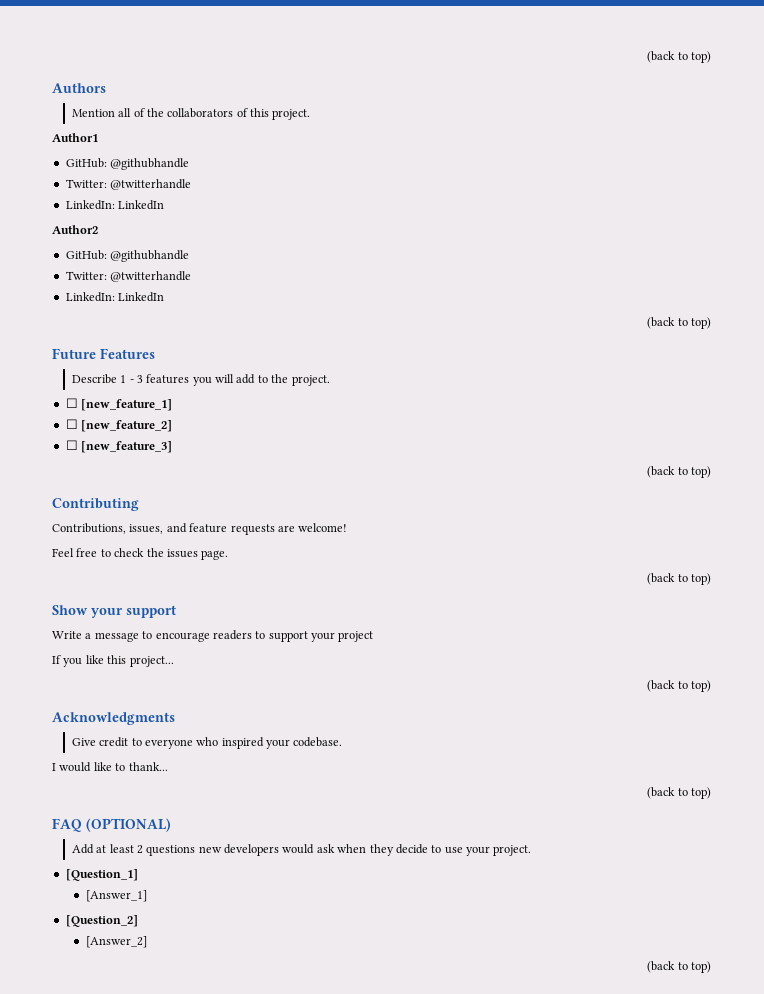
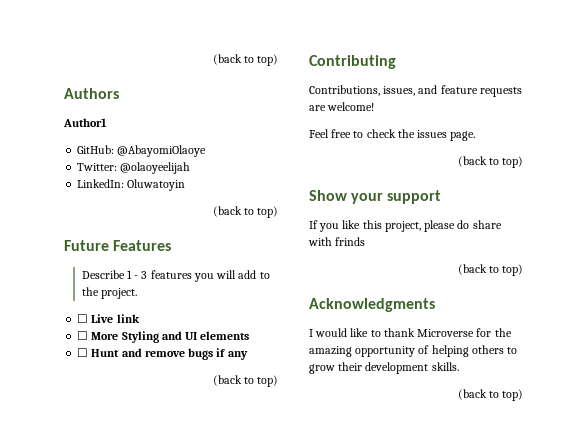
[71,108,311,120] // Mention all of the collaborators of this project. -> (119, 93) none
[110,158,190,170] [65,179,192,190] [65,200,165,210] [52,225,98,234] [65,250,190,262] [65,271,192,282] [65,292,165,302] @githubhandle // Twitter: @twitterhandle // LinkedIn: LinkedIn // Author2 // GitHub: @githubhandle // Twitter: @twitterhandle // LinkedIn: LinkedIn -> [117,145,207,157] [77,162,191,174] [77,179,186,191] @AbayomiOlaoye // Twitter: @olaoyeelijah // LinkedIn: Oluwatoyin
[81,399,173,411] [65,419,173,432] [65,440,173,453] [new_feature_1] // ☐ [new_feature_2] // ☐ [new_feature_3] -> [91,314,140,323] [77,331,250,343] [77,348,248,360] Live link // ☐ More Styling and UI elements // ☐ Hunt and remove bugs if any
[52,630,374,642] [52,655,174,667] [647,680,711,692] [52,712,175,725] [71,737,343,749] [52,762,168,772] [647,787,711,799] [52,818,171,832] [71,844,532,856] [65,869,138,881] [85,890,147,902] [65,915,138,927] [85,936,147,948] Write a message to encourage readers to support your project // If you like this project... // (back to top) // Acknowledgments // Give credit to everyone who inspired your codebase. // I would like to thank... // (back to top) // FAQ (OPTIONAL) // Add at least 2 questions new developers would ask when they decide to use your project. // [Question_1] // [Answer_1] // [Question_2] // [Answer_2] -> [309,220,502,232] [308,237,366,246] [457,264,523,276] [309,298,435,312] [309,328,512,337] [309,345,518,357] [309,362,459,374] If you like this project, please do share with frinds // (back to top) // Acknowledgments // I would like to thank Microverse for the amazing opportunity of helping others to grow their development skills.

